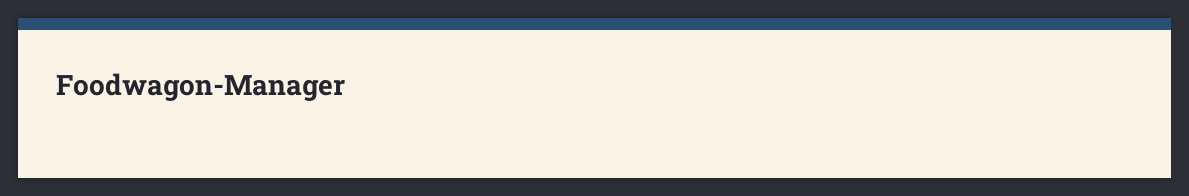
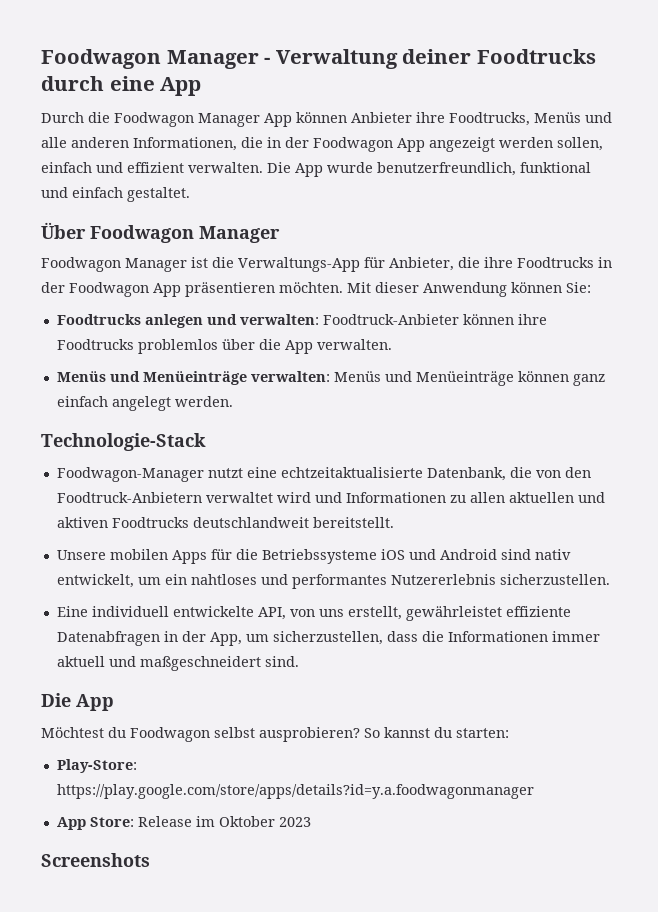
[56,73,345,101] Foodwagon-Manager -> [41,49,596,69] [41,76,202,96] [41,112,612,127] [41,137,603,152] [41,162,591,177] [41,187,190,202] [41,222,280,243] [41,257,612,272] [41,282,591,297] [56,314,547,328] [56,339,392,354] [56,371,605,386] [56,396,233,411] [41,433,206,451] [56,467,591,482] [56,492,605,503] [56,517,394,528] [56,549,571,564] [56,574,610,589] [56,606,571,621] [56,631,600,646] [56,656,299,671] [41,693,114,711] [41,727,509,742] [56,759,137,773] [56,784,534,799] [56,816,311,830] [41,853,150,867] Foodwagon Manager - Verwaltung deiner Foodtrucks durch eine App // Durch die Foodwagon Manager App können Anbieter ihre Foodtrucks, Menüs und alle anderen Informationen, die in der Foodwagon App angezeigt werden sollen, einfach und effizient verwalten. Die App wurde benutzerfreundlich, funktional und einfach gestaltet. // Über Foodwagon Manager // Foodwagon Manager ist die Verwaltungs-App für Anbieter, die ihre Foodtrucks in der Foodwagon App präsentieren möchten. Mit dieser Anwendung können Sie: // Foodtrucks anlegen und verwalten: Foodtruck-Anbieter können ihre Foodtrucks problemlos über die App verwalten. // Menüs und Menüeinträge verwalten: Menüs und Menüeinträge können ganz einfach angelegt werden. // Technologie-Stack // Foodwagon-Manager nutzt eine echtzeitaktualisierte Datenbank, die von den Foodtruck-Anbietern verwaltet wird und Informationen zu allen aktuellen und aktiven Foodtrucks deutschlandweit bereitstellt. // Unsere mobilen Apps für die Betriebssysteme iOS und Android sind nativ entwickelt, um ein nahtloses und performantes Nutzererlebnis sicherzustellen. // Eine individuell entwickelte API, von uns erstellt, gewährleistet effiziente Datenabfragen in der App, um sicherzustellen, dass die Informationen immer aktuell und maßgeschneidert sind. // Die App // Möchtest du Foodwagon selbst ausprobieren? So kannst du starten: // Play-Store: https://play.google.com/store/apps/details?id=y.a.foodwagonmanager // App Store: Release im Oktober 2023 // Screenshots

